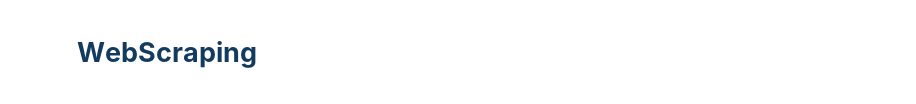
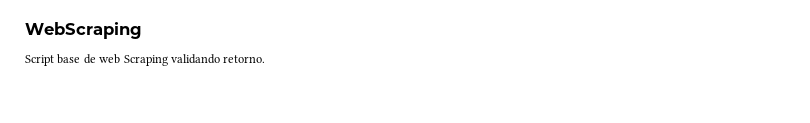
(257, 54) none -> [25,54,266,66] // Script base de web Scraping validando retorno.

